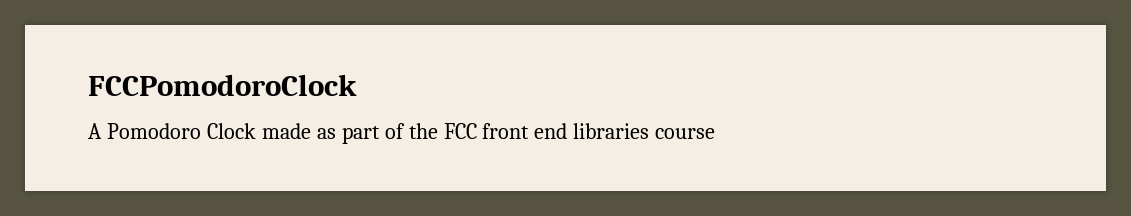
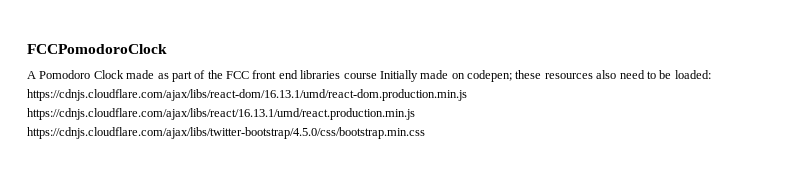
(716, 133) none -> [379,70,711,82] [27,89,467,101] [27,108,415,120] [27,127,425,139] Initially made on codepen; these resources also need to be loaded: https://cdnjs.cloudflare.com/ajax/libs/react-dom/16.13.1/umd/react-dom.production.min.js https://cdnjs.cloudflare.com/ajax/libs/react/16.13.1/umd/react.production.min.js https://cdnjs.cloudflare.com/ajax/libs/twitter-bootstrap/4.5.0/css/bootstrap.min.css

